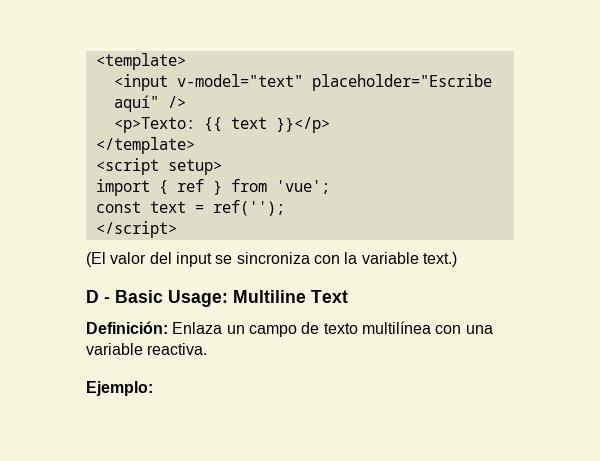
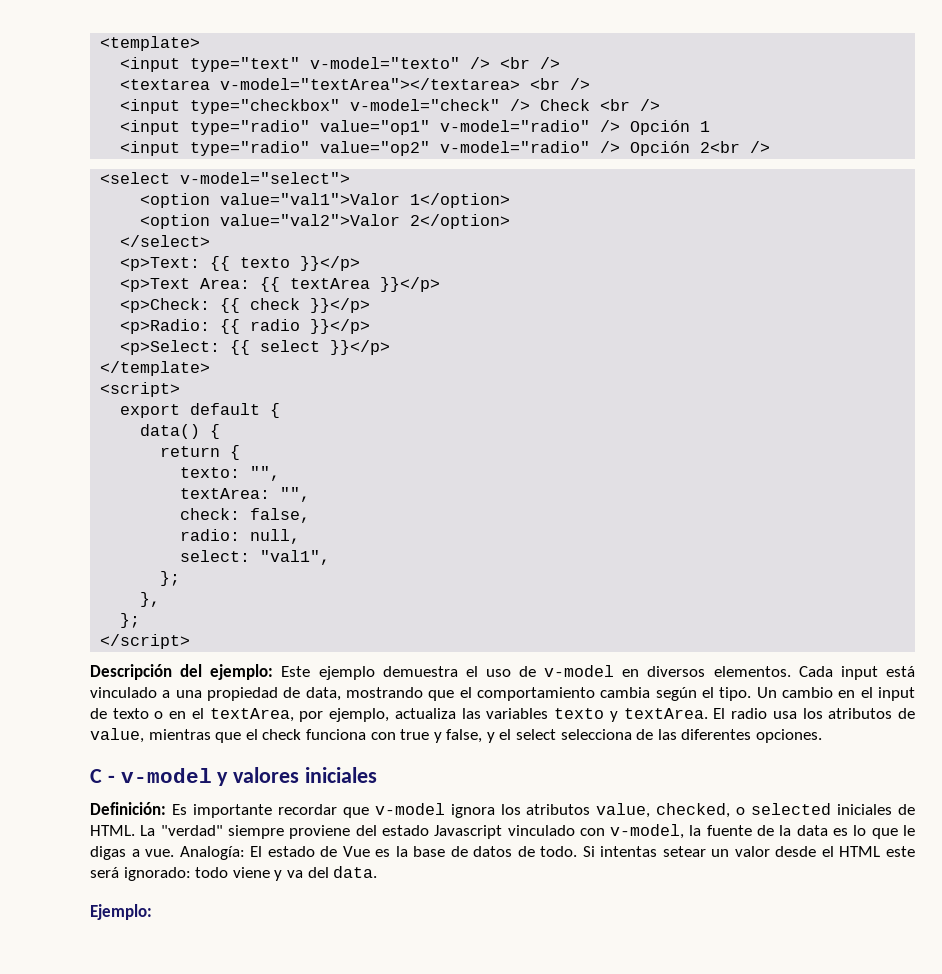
[176,74,492,91] [113,95,186,112] [113,117,330,133] [95,137,195,154] [95,158,222,175] [95,179,330,196] [95,200,285,216] [95,221,177,238] [86,252,457,267] [86,290,348,307] [86,321,493,337] [86,343,208,355] v-model="text" placeholder="Escribe aquí" /> // <p>Texto: {{ text }}</p> // </template> // <script setup> // import { ref } from 'vue'; // const text = ref(''); // </script> // (El valor del input se sincroniza con la variable text.) // D - Basic Usage: Multiline Text // Definición: Enlaza un campo de texto multilínea con una variable reactiva. -> [190,57,561,72] [120,78,591,90] [120,99,661,114] [120,120,711,135] [120,141,771,156] [100,172,351,184] [140,193,511,208] [140,214,511,229] [120,235,211,247] [120,256,361,271] [120,277,441,292] [120,298,371,313] [120,319,371,334] [120,340,391,355] [100,361,211,376] [100,382,181,397] [120,403,281,418] [140,424,221,439] [160,445,241,460] [180,466,281,481] [180,487,311,502] [180,508,311,523] [180,529,301,544] [180,550,331,565] [160,571,181,586] [140,592,161,607] [120,613,141,628] [100,634,191,649] [90,664,915,680] [90,687,916,701] [90,708,915,722] [90,728,823,743] [90,767,378,786] [90,802,916,818] [90,824,915,839] [90,846,915,860] [90,866,378,881] type="text" v-model="texto" /> <br /> // <textarea v-model="textArea"></textarea> <br /> // <input type="checkbox" v-model="check" /> Check <br /> // <input type="radio" value="op1" v-model="radio" /> Opción 1 // <input type="radio" value="op2" v-model="radio" /> Opción 2<br /> // <select v-model="select"> // <option value="val1">Valor 1</option> // <option value="val2">Valor 2</option> // </select> // <p>Text: {{ texto }}</p> // <p>Text Area: {{ textArea }}</p> // <p>Check: {{ check }}</p> // <p>Radio: {{ radio }}</p> // <p>Select: {{ select }}</p> // </template> // <script> // export default { // data() { // return { // texto: "", // textArea: "", // check: false, // radio: null, // select: "val1", // }; // }, // }; // </script> // Descripción del ejemplo: Este ejemplo demuestra el uso de v-model en diversos elementos. Cada input está vinculado a una propiedad de data, mostrando que el comportamiento cambia según el tipo. Un cambio en el input de texto o en el textArea, por ejemplo, actualiza las variables texto y textArea. El radio usa los atributos de value, mientras que el check funciona con true y false, y el select selecciona de las diferentes opciones. // C - v-model y valores iniciales // Definición: Es importante recordar que v-model ignora los atributos value, checked, o selected iniciales de HTML. La "verdad" siempre proviene del estado Javascript vinculado con v-model, la fuente de la data es lo que le digas a vue. Analogía: El estado de Vue es la base de datos de todo. Si intentas setear un valor desde el HTML este será ignorado: todo viene y va del data.

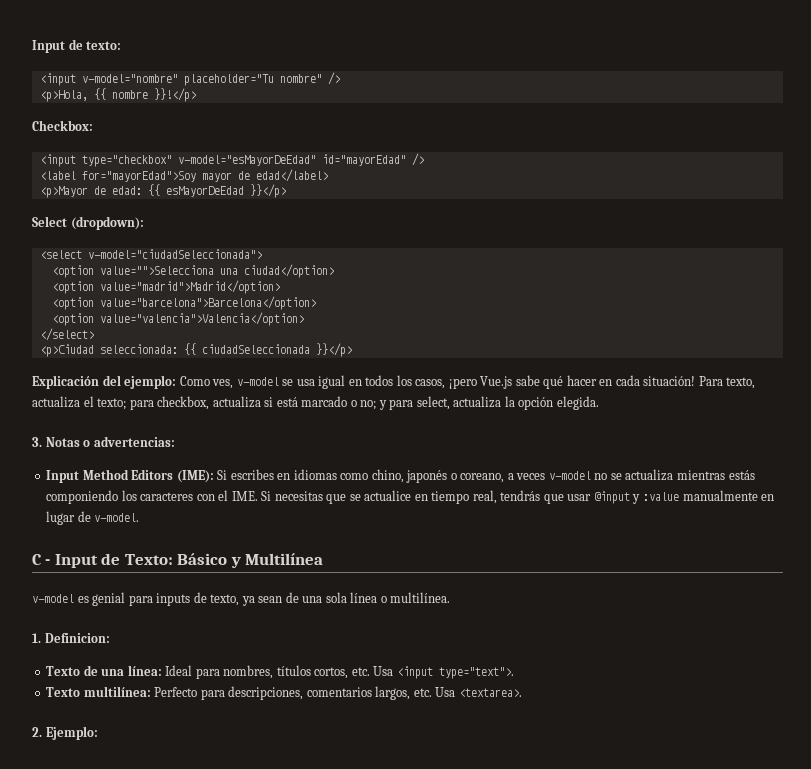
[100,36,201,51] [120,57,561,72] [120,78,591,90] [120,99,661,114] [120,120,711,135] [120,141,771,156] <template> // <input type="text" v-model="texto" /> <br /> // <textarea v-model="textArea"></textarea> <br /> // <input type="checkbox" v-model="check" /> Check <br /> // <input type="radio" value="op1" v-model="radio" /> Opción 1 // <input type="radio" value="op2" v-model="radio" /> Opción 2<br /> -> [32,39,122,53] [39,72,340,86] [39,88,196,102] [32,120,93,131] [39,153,424,167] [39,169,328,182] [39,184,286,198] [32,216,144,230] Input de texto: // <input v-model="nombre" placeholder="Tu nombre" /> // <p>Hola, {{ nombre }}!</p> // Checkbox: // <input type="checkbox" v-model="esMayorDeEdad" id="mayorEdad" /> // <label for="mayorEdad">Soy mayor de edad</label> // <p>Mayor de edad: {{ esMayorDeEdad }}</p> // Select (dropdown):
[180,172,351,184] [140,193,511,208] [140,214,511,229] [120,235,211,247] [120,256,361,271] [120,277,441,292] [120,298,371,313] [120,319,371,334] [120,340,391,355] [100,361,211,376] [100,382,181,397] [120,403,281,418] [140,424,221,439] [160,445,241,460] [180,466,281,481] [180,487,311,502] [180,508,311,523] [180,529,301,544] [180,550,331,565] [160,571,181,586] [140,592,161,607] [120,613,141,628] [100,634,191,649] [90,664,915,680] [90,687,916,701] [90,708,915,722] [90,728,823,743] [90,767,378,786] [90,802,916,818] [90,824,915,839] [90,846,915,860] [90,866,378,881] v-model="select"> // <option value="val1">Valor 1</option> // <option value="val2">Valor 2</option> // </select> // <p>Text: {{ texto }}</p> // <p>Text Area: {{ textArea }}</p> // <p>Check: {{ check }}</p> // <p>Radio: {{ radio }}</p> // <p>Select: {{ select }}</p> // </template> // <script> // export default { // data() { // return { // texto: "", // textArea: "", // check: false, // radio: null, // select: "val1", // }; // }, // }; // </script> // Descripción del ejemplo: Este ejemplo demuestra el uso de v-model en diversos elementos. Cada input está vinculado a una propiedad de data, mostrando que el comportamiento cambia según el tipo. Un cambio en el input de texto o en el textArea, por ejemplo, actualiza las variables texto y textArea. El radio usa los atributos de value, mientras que el check funciona con true y false, y el select selecciona de las diferentes opciones. // C - v-model y valores iniciales // Definición: Es importante recordar que v-model ignora los atributos value, checked, o selected iniciales de HTML. La "verdad" siempre proviene del estado Javascript vinculado con v-model, la fuente de la data es lo que le digas a vue. Analogía: El estado de Vue es la base de datos de todo. Si intentas setear un valor desde el HTML este será ignorado: todo viene y va del data. // -> [87,249,262,259] [51,264,334,278] [51,280,280,294] [51,296,316,310] [51,312,304,326] [39,328,94,341] [39,343,352,357] [32,375,756,389] [32,396,599,410] [32,436,175,447] [46,469,755,483] [46,490,775,504] [46,511,140,525] [32,553,324,568] [32,592,451,606] [32,633,110,643] [46,665,514,679] [46,686,522,700] [32,727,42,737] v-model="ciudadSeleccionada"> // <option value="">Selecciona una ciudad</option> // <option value="madrid">Madrid</option> // <option value="barcelona">Barcelona</option> // <option value="valencia">Valencia</option> // </select> // <p>Ciudad seleccionada: {{ ciudadSeleccionada }}</p> // Explicación del ejemplo: Como ves, v-model se usa igual en todos los casos, ¡pero Vue.js sabe qué hacer en cada situación! Para texto, actualiza el texto; para checkbox, actualiza si está marcado o no; y para select, actualiza la opción elegida. // 3. Notas o advertencias: // Input Method Editors (IME): Si escribes en idiomas como chino, japonés o coreano, a veces v-model no se actualiza mientras estás componiendo los caracteres con el IME. Si necesitas que se actualice en tiempo real, tendrás que usar @input y :value manualmente en lugar de v-model. // C - Input de Texto: Básico y Multilínea // v-model es genial para inputs de texto, ya sean de una sola línea o multilínea. // 1. Definicion: // Texto de una línea: Ideal para nombres, títulos cortos, etc. Usa <input type="text">. // Texto multilínea: Perfecto para descripciones, comentarios largos, etc. Usa <textarea>. // 2.

